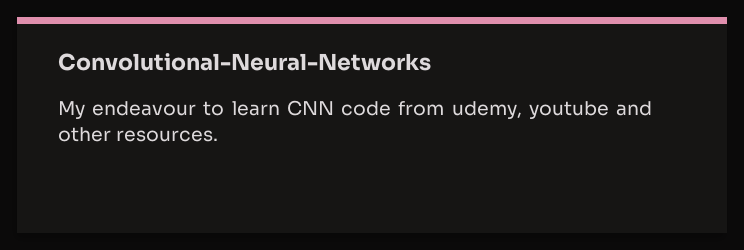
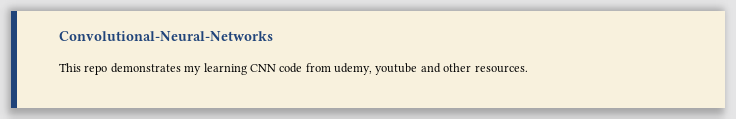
[58,101,280,119] My endeavour to learn -> [59,63,247,75] This repo demonstrates my learning

